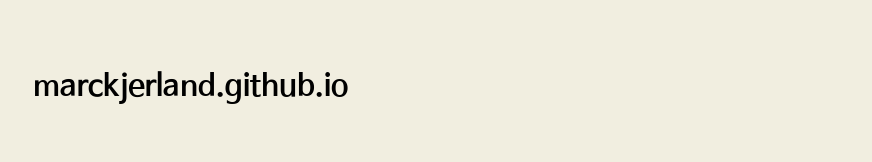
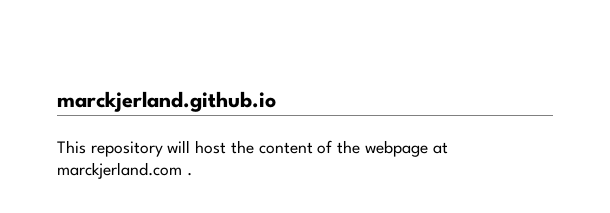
(348, 88) none -> [57,140,448,157] [57,162,192,179] // This repository will host the content of the webpage at marckjerland.com .

